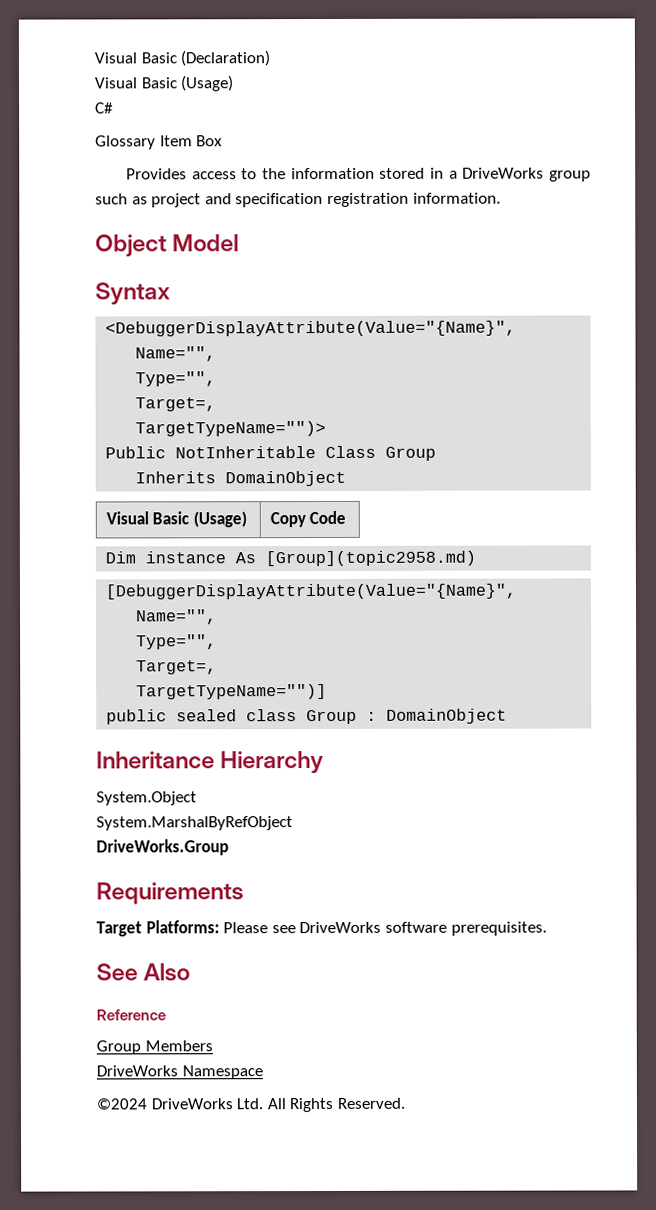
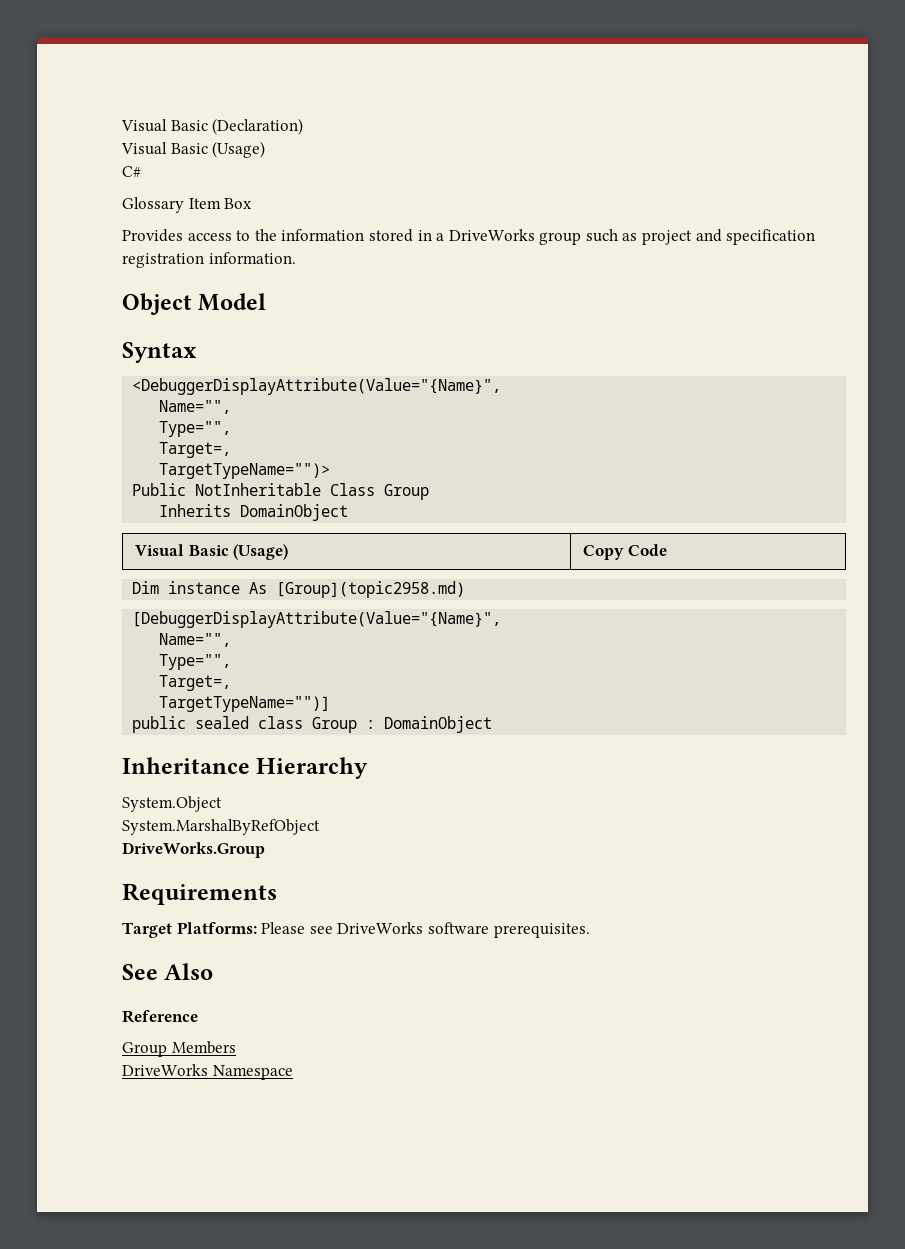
[96,1097,405,1113] // ©2024 DriveWorks Ltd. All Rights Reserved. -> (293, 1072) none

